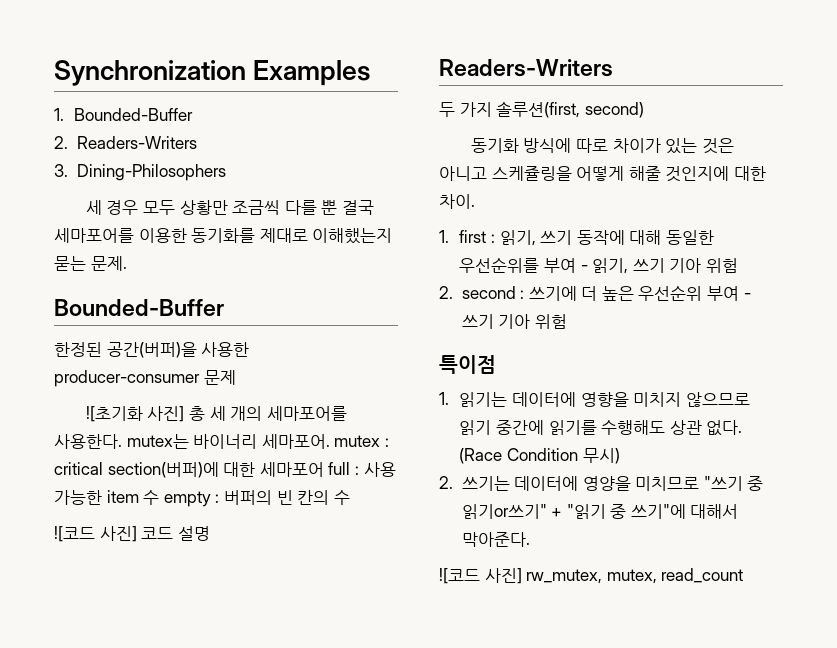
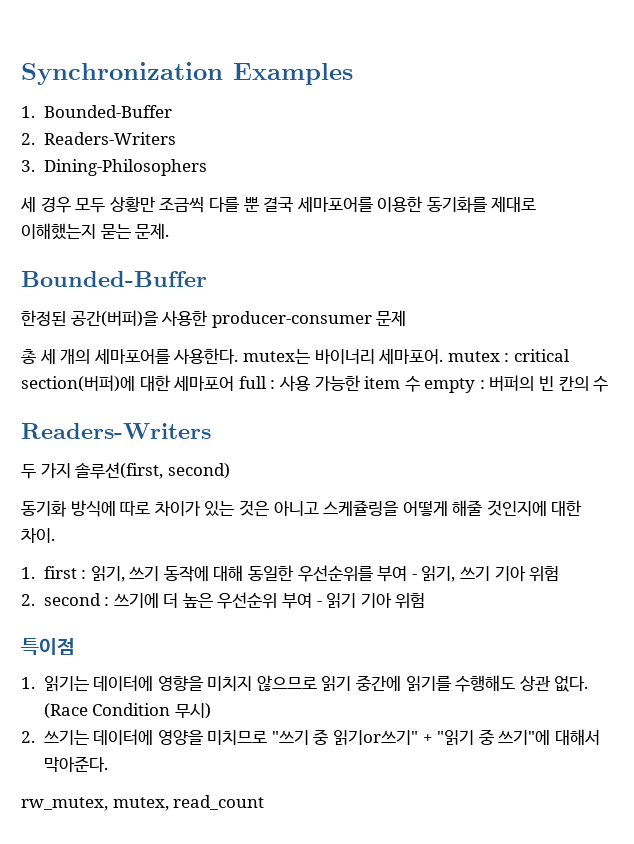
[85,406,185,422] ![초기화 사진] -> (407, 318) none
[54,526,210,542] // ![코드 사진] 코드 설명 -> (609, 384) none
[461,314,494,329] 쓰기 -> [326,593,357,608] 읽기
[439,568,522,584] ![코드 사진] -> (108, 764) none

